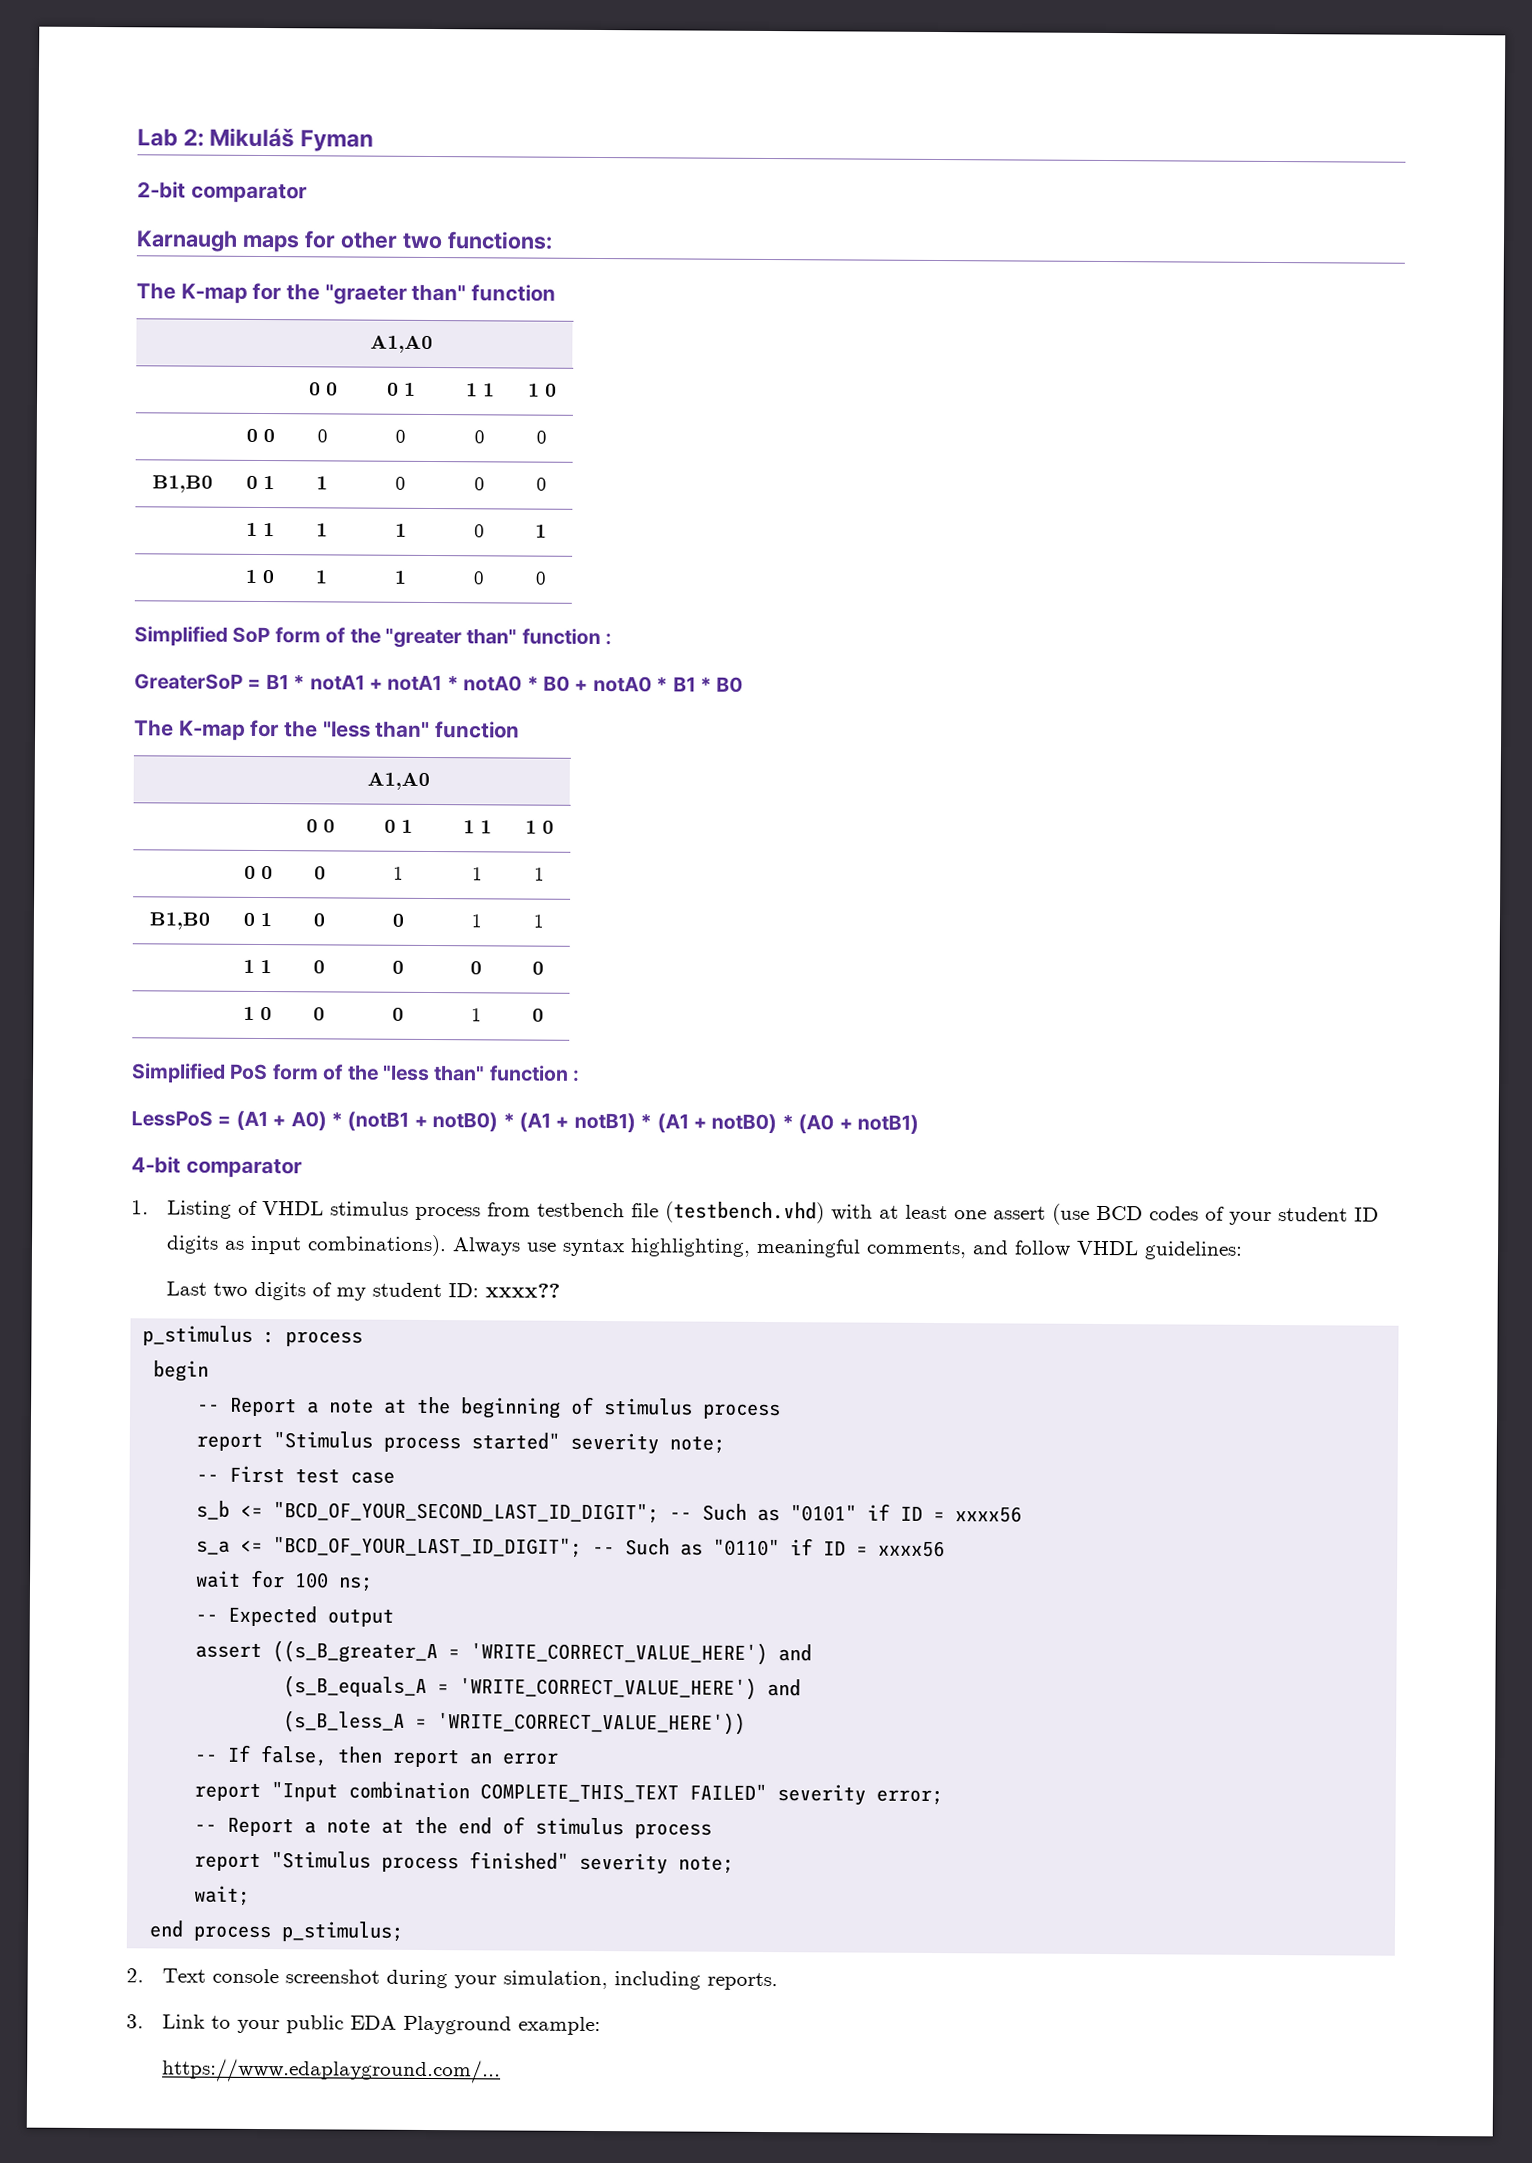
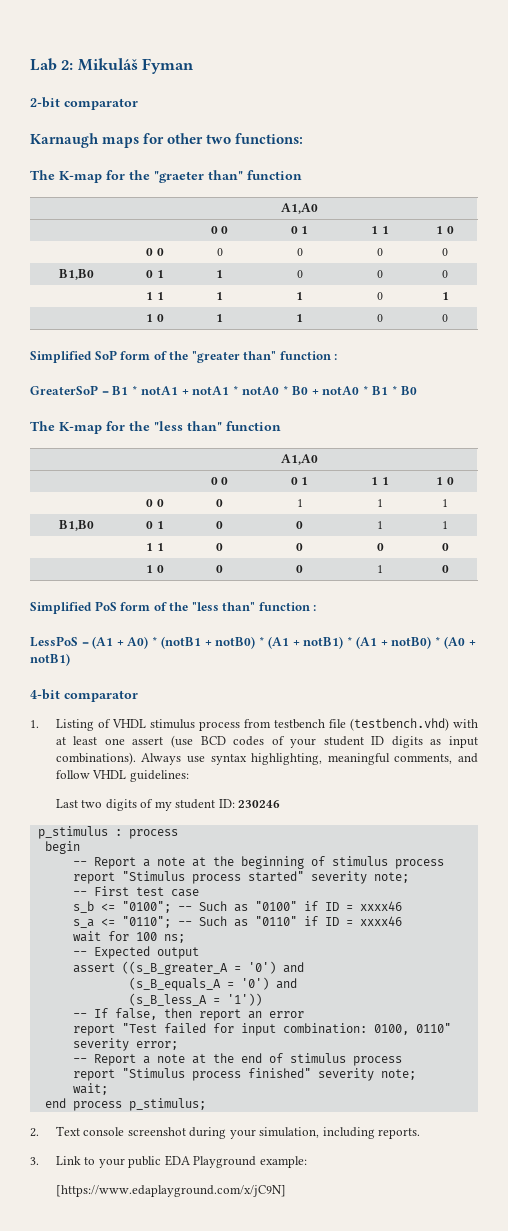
[484,1283,560,1298] xxxx?? -> [238,800,281,808] 230246
[273,1501,1023,1524] "BCD_OF_YOUR_SECOND_LAST_ID_DIGIT"; -- Such as "0101" if ID = xxxx56 -> [121,901,402,913] "0100"; -- Such as "0100" if ID = xxxx46
[273,1536,583,1558] "BCD_OF_YOUR_LAST_ID_DIGIT"; -> [121,916,171,928] "0110";
[878,1540,946,1558] xxxx56 -> [359,916,402,926] xxxx46
[470,1641,769,1666] 'WRITE_CORRECT_VALUE_HERE') -> [247,961,276,974] '0')
[459,1676,758,1700] 'WRITE_CORRECT_VALUE_HERE') -> [240,977,269,990] '0')
[437,1711,747,1735] 'WRITE_CORRECT_VALUE_HERE')) -> [226,993,262,1006] '1'))
[271,1781,768,1803] "Input combination COMPLETE_THIS_TEXT FAILED" -> [121,1023,451,1036] "Test failed for input combination: 0100, 0110"
[161,2058,501,2084] https://www.edaplayground.com/... -> [55,1185,286,1197] [https://www.edaplayground.com/x/jC9N]

